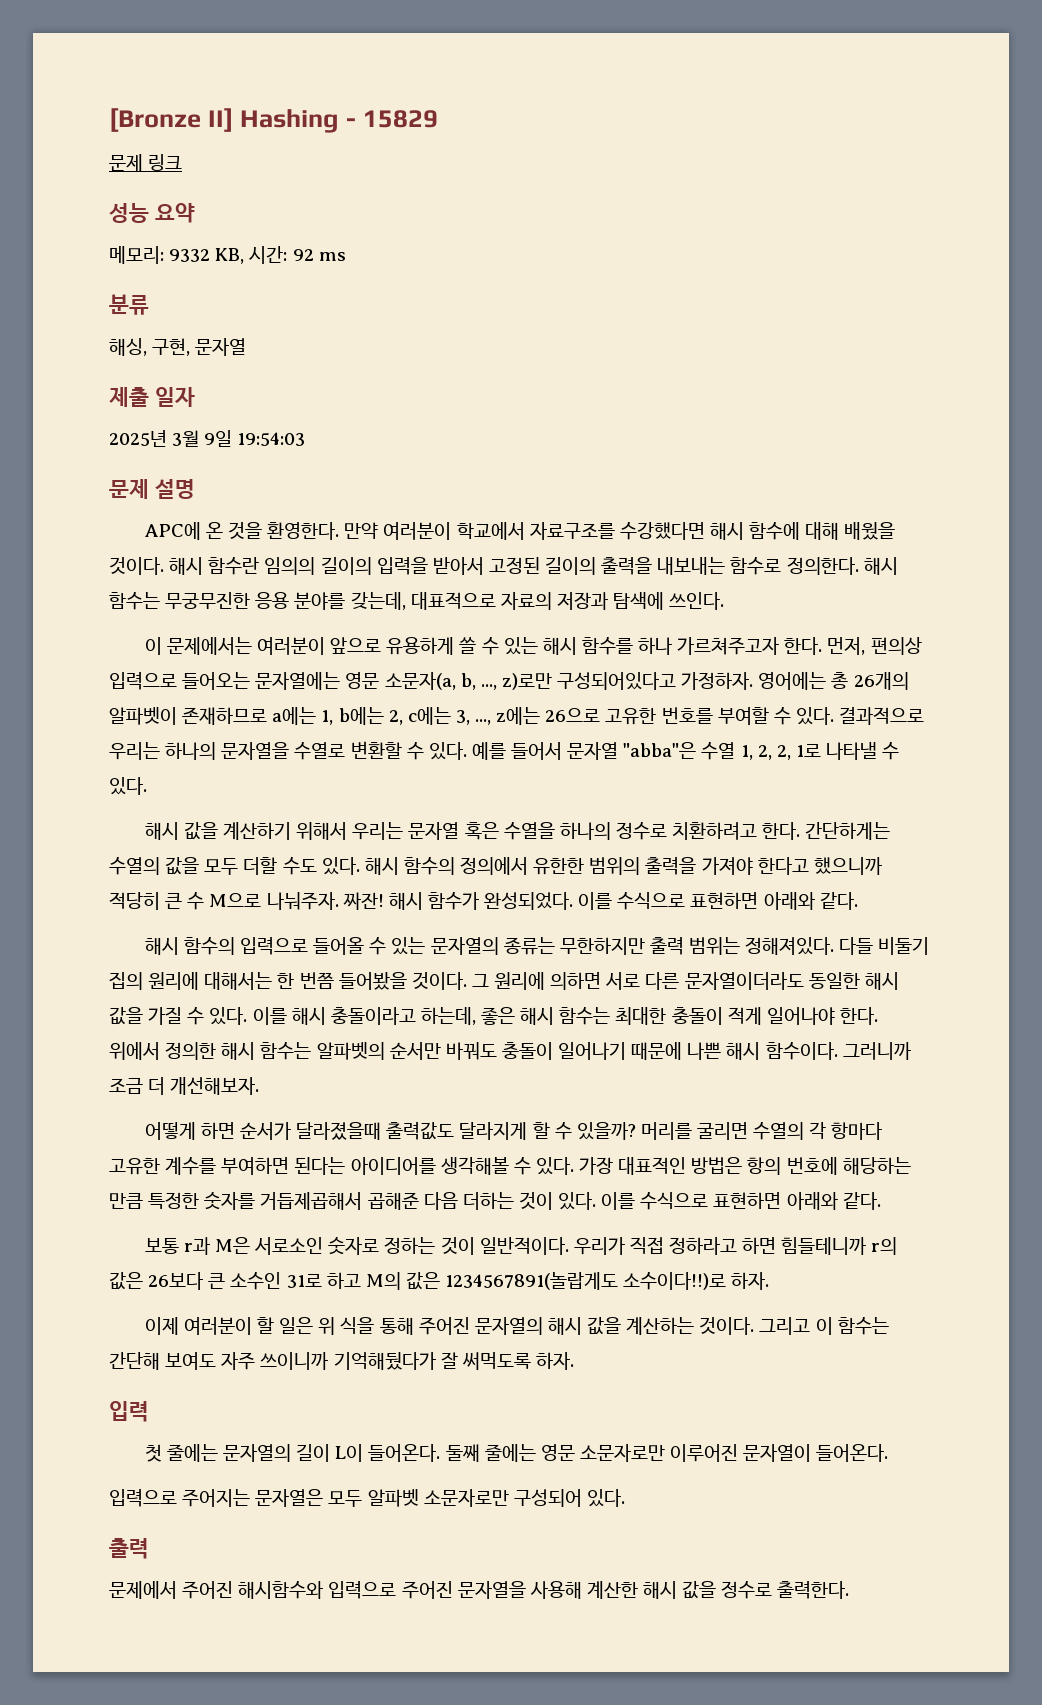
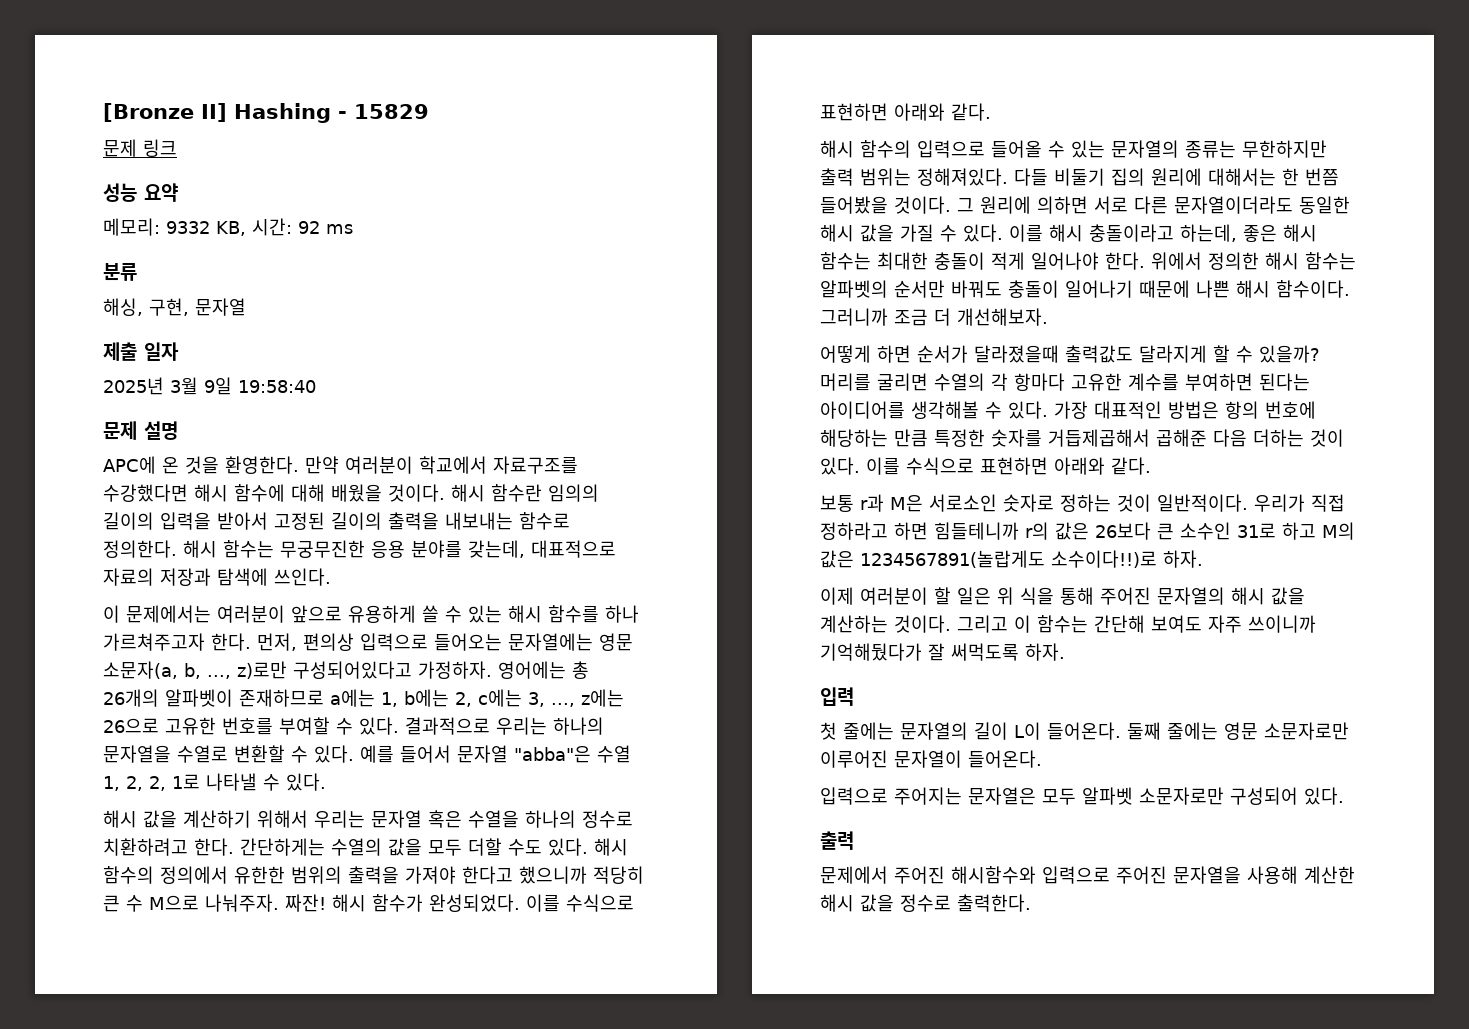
[237,432,306,446] 19:54:03 -> [238,380,316,393] 19:58:40

